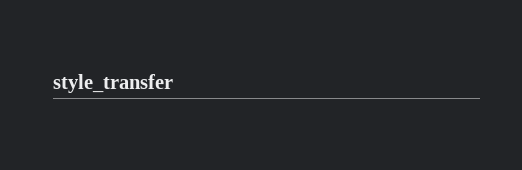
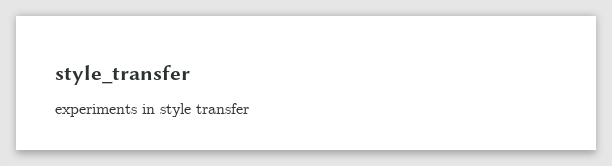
(173, 83) none -> [55,103,249,117] // experiments in style transfer

